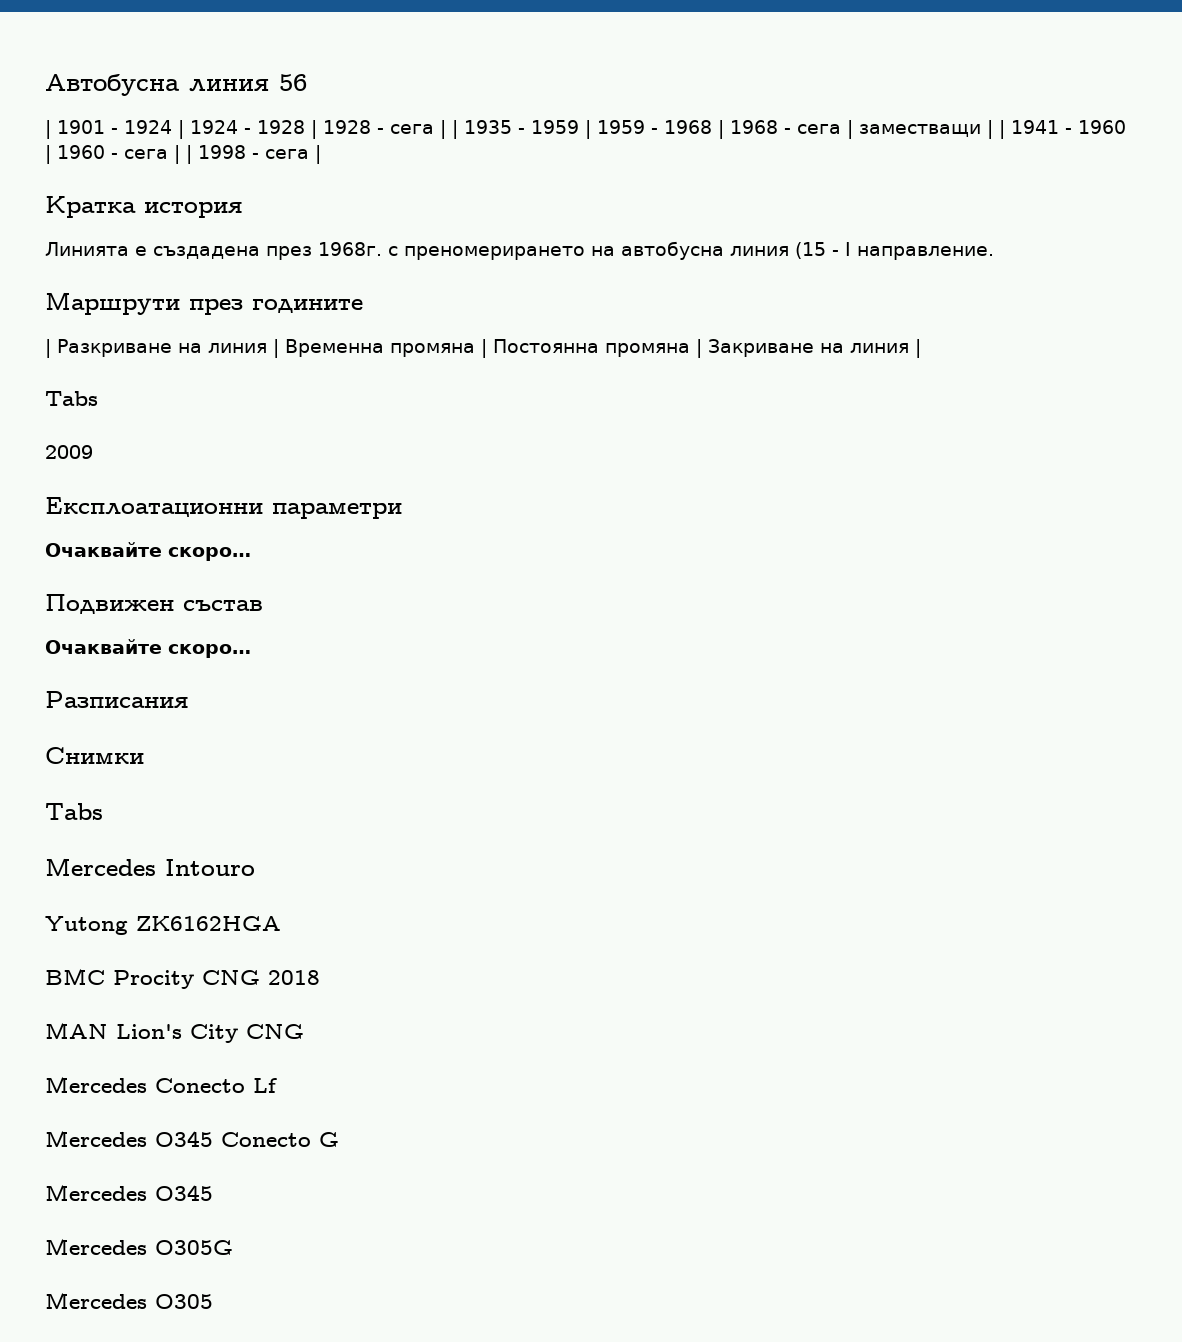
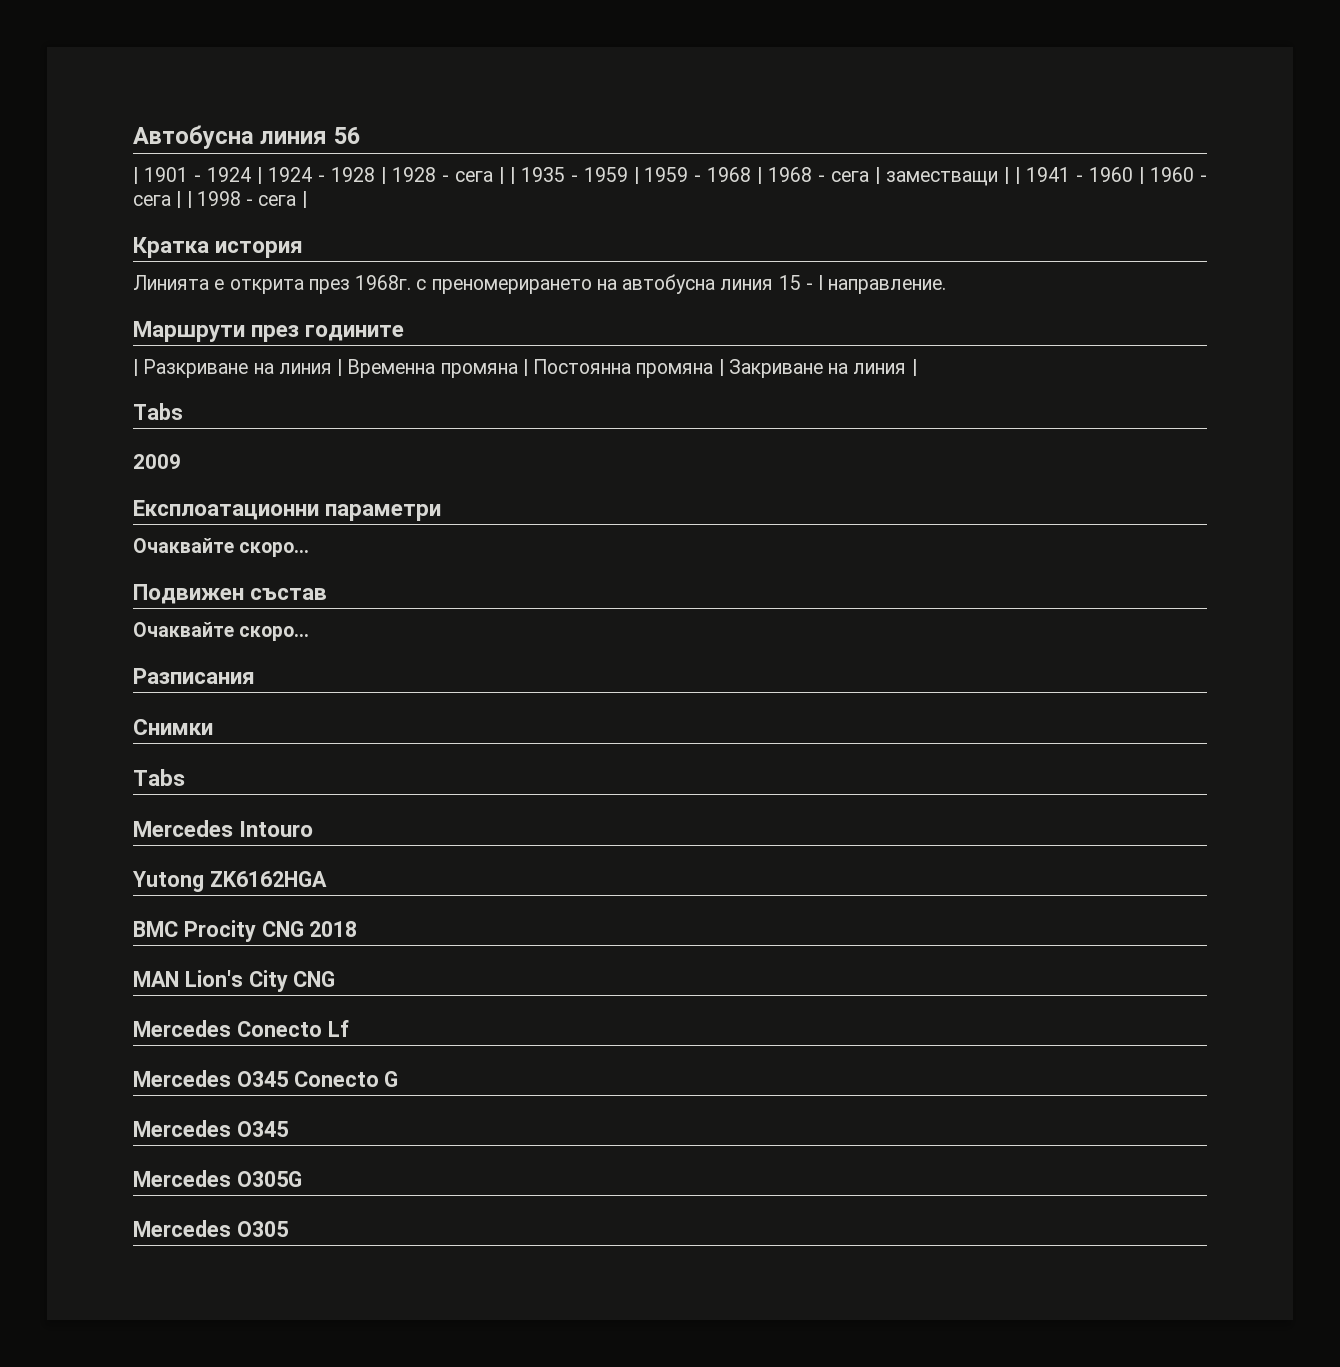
[153,246,260,259] създадена -> [229,279,304,294] открита
[795,242,826,259] (15 -> [778,275,801,290] 15

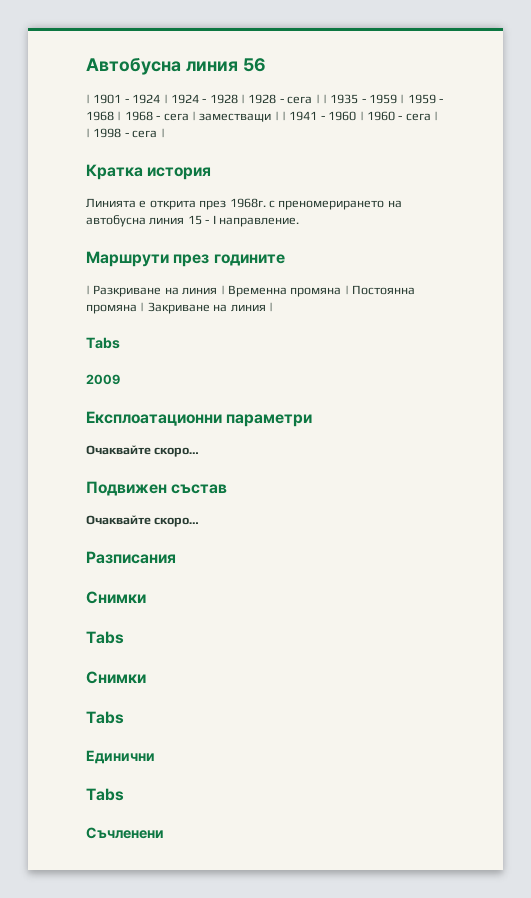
[133,820,314,837] [132,871,327,892] [133,920,358,942] [133,970,336,992] [133,1020,349,1037] [133,1070,399,1087] [133,1120,289,1137] [133,1170,302,1187] [133,1220,289,1237] Mercedes Intouro // Yutong ZK6162HGA // BMC Procity CNG 2018 // MAN Lion's City CNG // Mercedes Conecto Lf // Mercedes O345 Conecto G // Mercedes O345 // Mercedes O305G // Mercedes O305 -> [86,671,146,684] [86,711,124,724] [86,750,155,764] [86,788,124,801] [86,827,164,839] Снимки // Tabs // Единични // Tabs // Съчленени

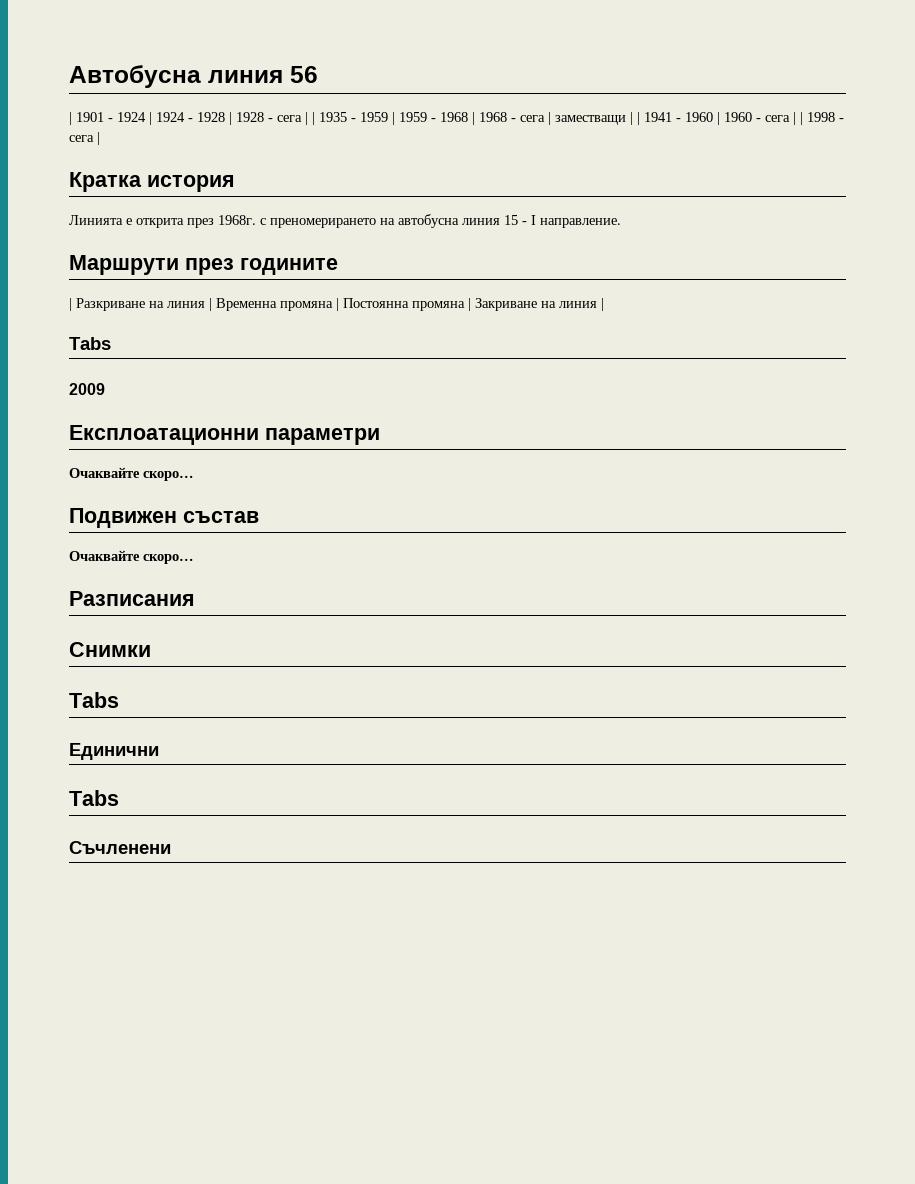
[86,671,146,684] [86,711,124,724] // Снимки // Tabs -> (119, 700) none

